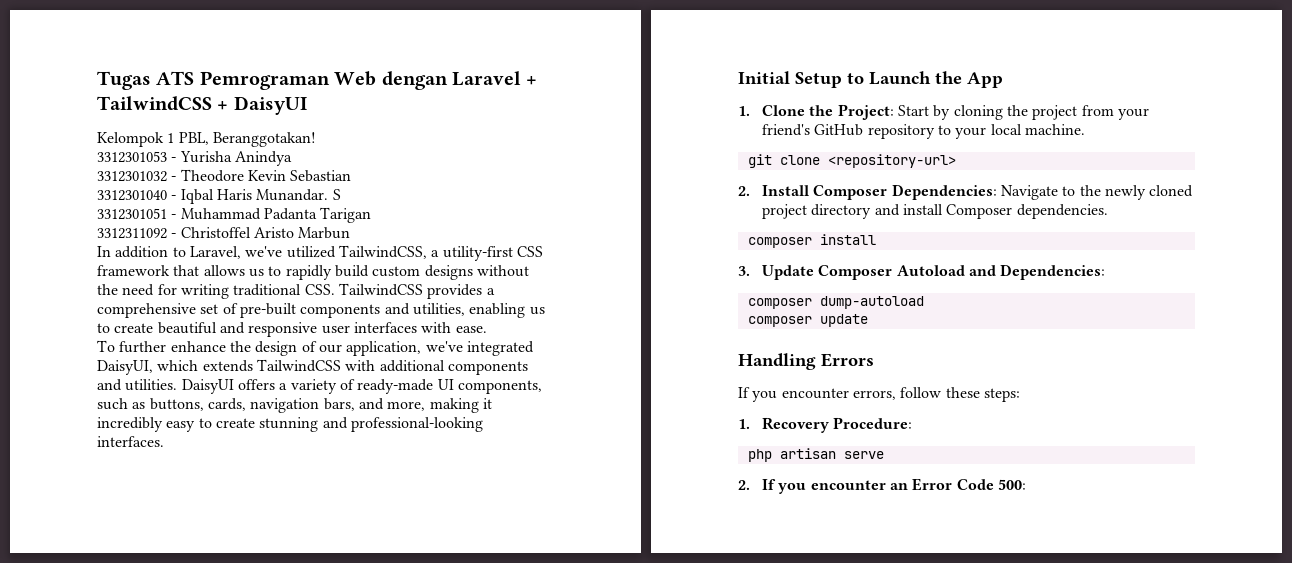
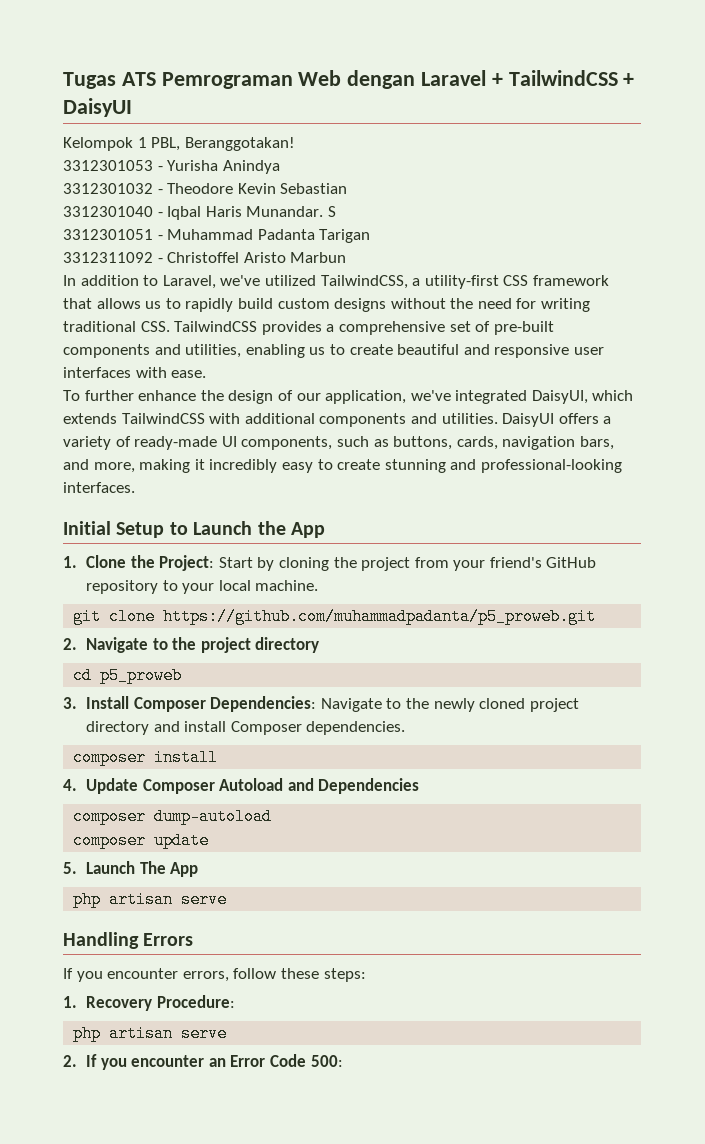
[827,154,956,168] [738,186,750,196] <repository-url> // 2. -> [163,608,597,625] [63,637,320,653] [73,667,183,684] [63,697,77,709] https://github.com/muhammadpadanta/p5_proweb.git // 2. Navigate to the project directory // cd p5_proweb // 3.
[738,266,750,276] 3. -> [63,779,77,791] 4.
[1000,264,1106,280] Dependencies: -> [318,778,420,794] Dependencies
(868, 320) none -> [63,861,199,877] [73,891,228,908] // 5. Launch The App // php artisan serve

